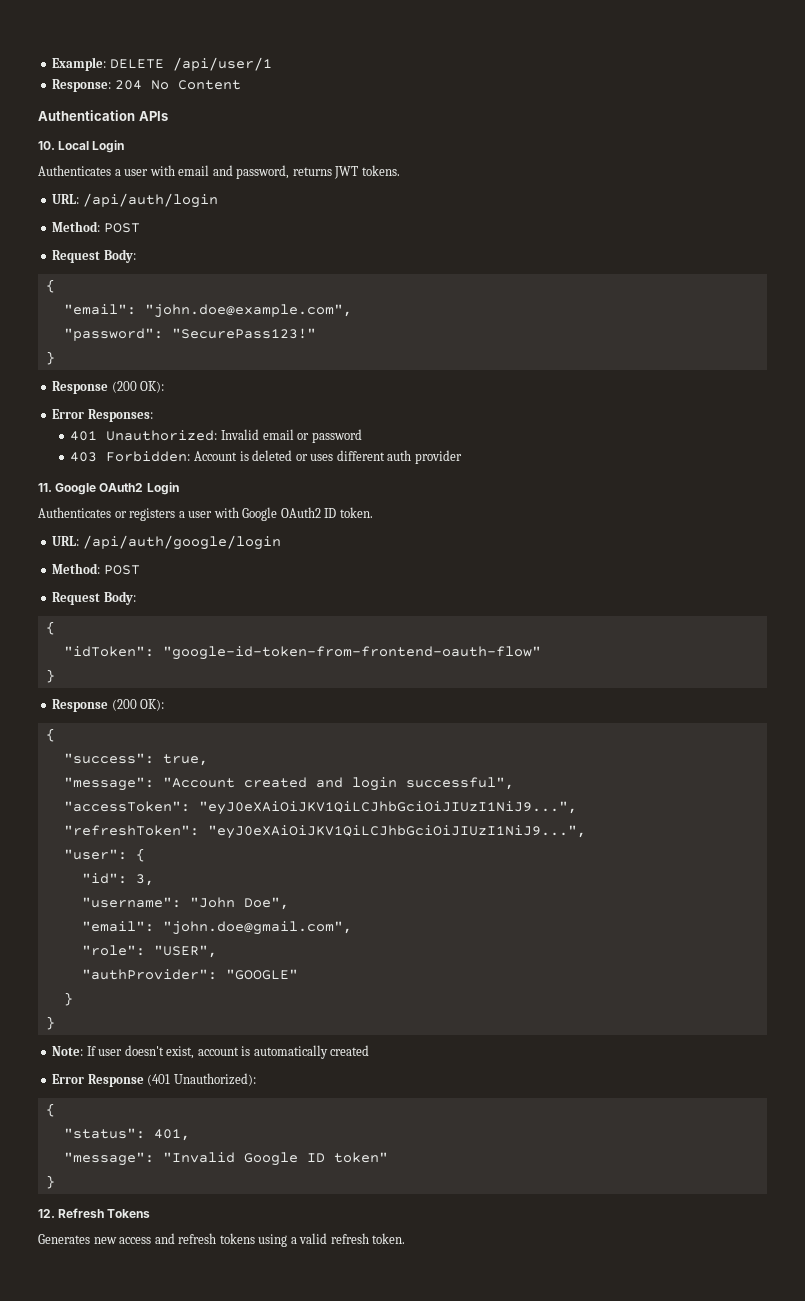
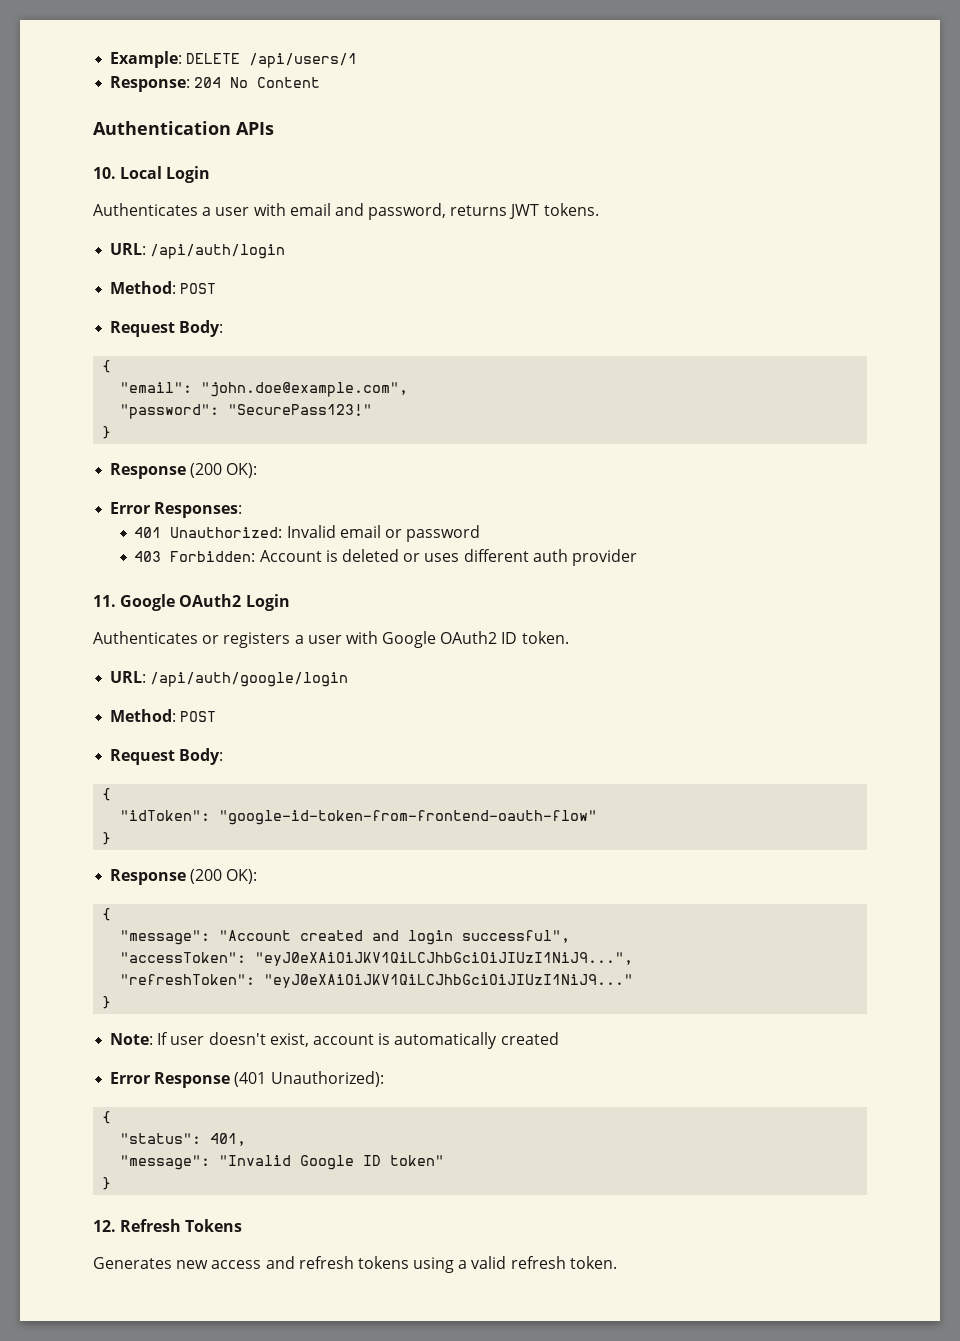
[172,57,272,71] /api/user/1 -> [249,53,358,68] /api/users/1
[63,753,208,766] // "success": true, -> (112, 914) none
[207,825,586,839] [63,848,145,862] [81,873,154,886] [81,897,289,910] [81,921,352,935] [81,945,217,958] [81,969,298,980] [63,992,73,1006] "eyJ0eXAiOiJKV1QiLCJhbGciOiJIUzI1NiJ9...", // "user": { // "id": 3, // "username": "John Doe", // "email": "john.doe@gmail.com", // "role": "USER", // "authProvider": "GOOGLE" // } -> [264,974,634,988] "eyJ0eXAiOiJKV1QiLCJhbGciOiJIUzI1NiJ9..."

